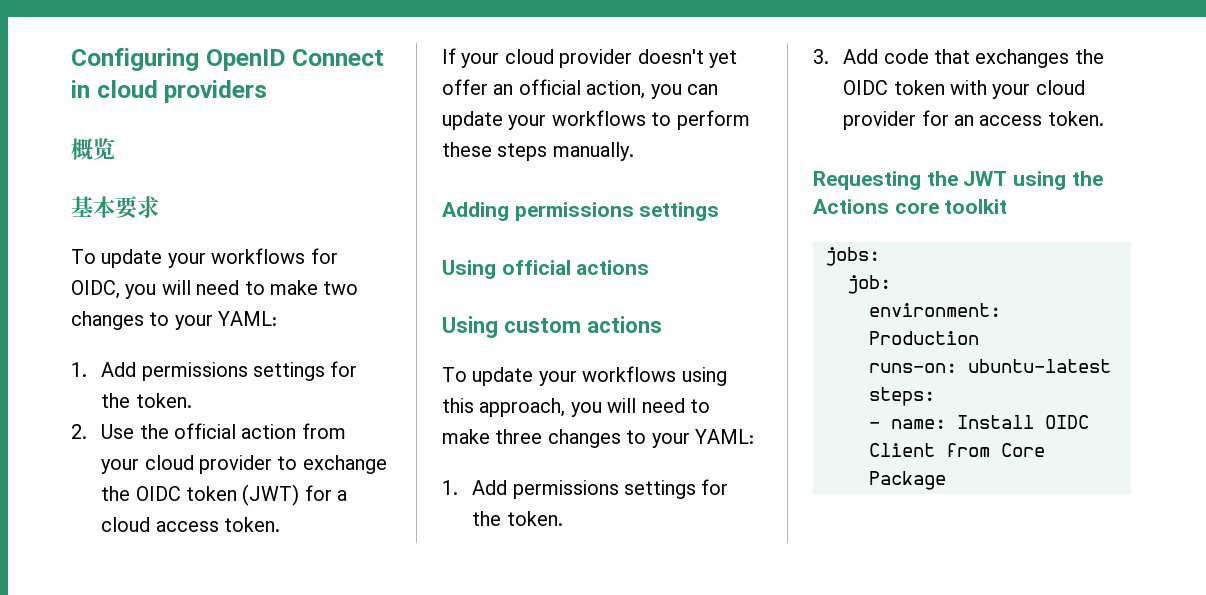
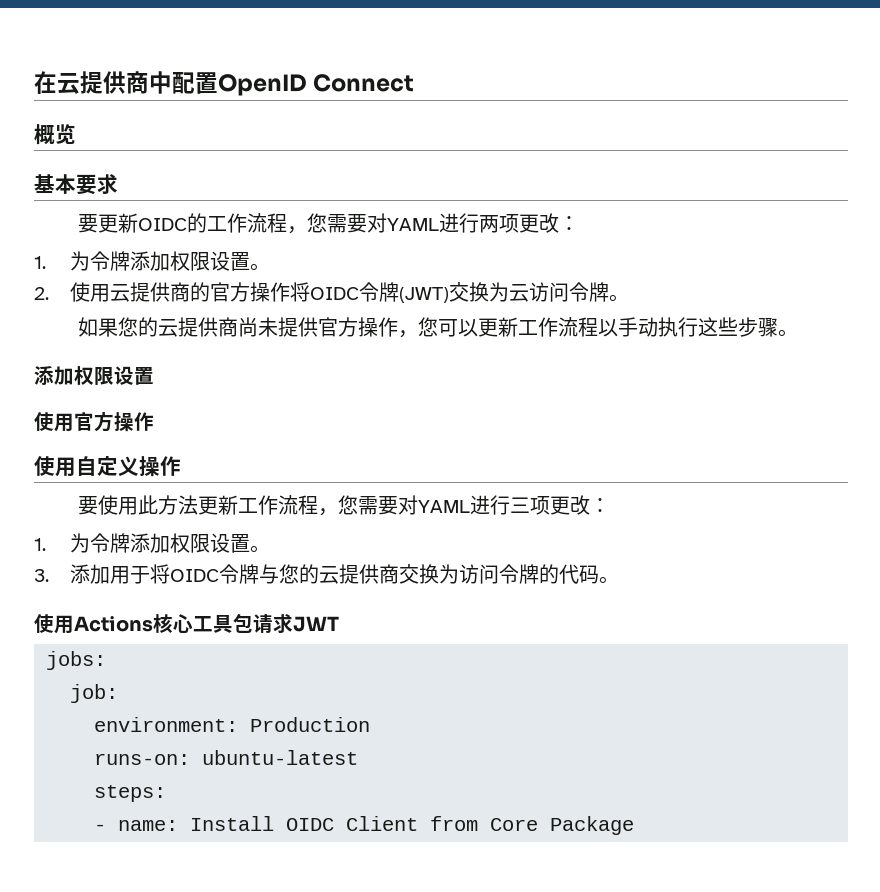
[71,48,199,71] Configuring -> [34,71,218,94] 在云提供商中配置
[71,80,268,103] in cloud providers -> (415, 83) none
[71,248,338,268] [71,280,359,299] [71,311,278,330] [71,361,358,381] [101,393,192,408] [71,423,346,439] [101,455,387,474] [101,484,348,506] [101,517,281,532] [442,48,737,68] [442,79,718,99] [442,110,750,130] [442,142,634,161] [442,202,720,221] [442,260,650,279] [442,316,662,338] [442,366,727,386] [442,398,710,417] [442,429,754,448] [442,479,729,499] [472,511,563,526] [813,49,1104,68] [843,80,1085,99] [843,110,1104,130] [813,171,1103,190] [813,199,1008,214] To update your workflows for OIDC, you will need to make two changes to your YAML: // 1. Add permissions settings for the token. // 2. Use the official action from your cloud provider to exchange the OIDC token (JWT) for a cloud access token. // If your cloud provider doesn't yet offer an official action, you can update your workflows to perform these steps manually. // Adding permissions settings // Using official actions // Using custom actions // To update your workflows using this approach, you will need to make three changes to your YAML: // 1. Add permissions settings for the token. // 3. Add code that exchanges the OIDC token with your cloud provider for an access token. // Requesting the JWT using the Actions core toolkit -> [78,213,580,234] [34,251,270,271] [34,282,629,303] [78,317,799,338] [34,366,154,385] [34,411,154,432] [34,456,181,477] [78,495,611,516] [34,533,270,553] [34,564,619,584] [34,613,339,634] 要更新OIDC的工作流程，您需要对YAML进行两项更改： // 1.为令牌添加权限设置。 // 2.使用云提供商的官方操作将OIDC令牌(JWT)交换为云访问令牌。 // 如果您的云提供商尚未提供官方操作，您可以更新工作流程以手动执行这些步骤。 // 添加权限设置 // 使用官方操作 // 使用自定义操作 // 要使用此方法更新工作流程，您需要对YAML进行三项更改： // 1.为令牌添加权限设置。 // 3.添加用于将OIDC令牌与您的云提供商交换为访问令牌的代码。 // 使用Actions核心工具包请求JWT

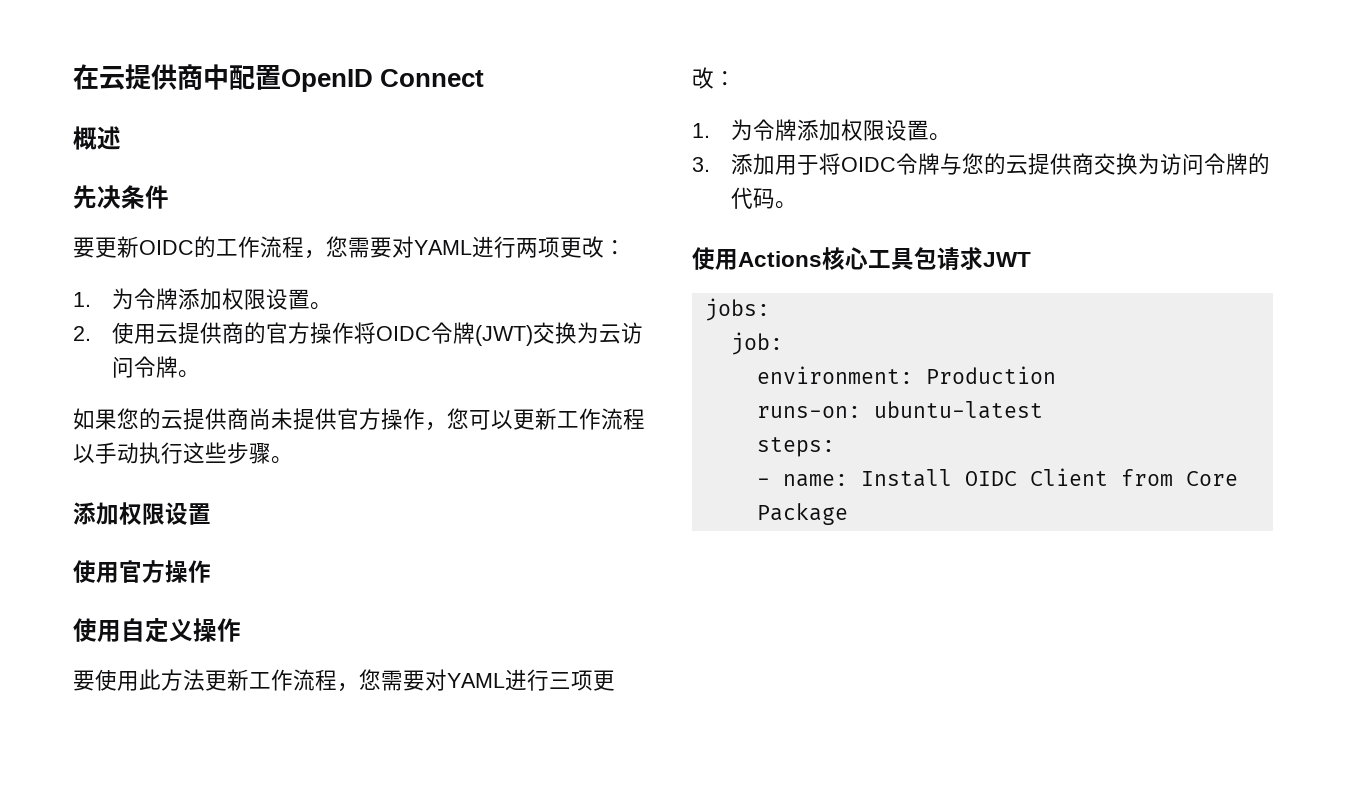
[55,124,76,144] [34,174,118,195] 览 // 基本要求 -> [97,126,121,150] [73,185,169,209] 述 // 先决条件

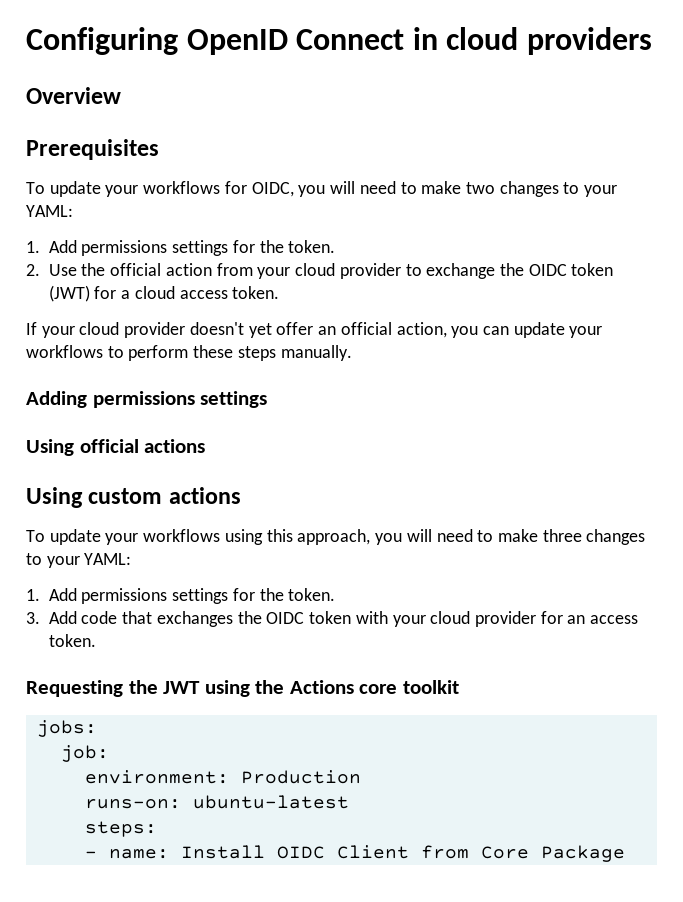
[73,64,485,92] [73,126,121,150] [73,185,169,209] [73,236,626,259] [73,288,332,310] [73,322,643,346] [111,356,200,378] [73,408,645,431] [73,442,293,464] [73,502,211,525] [73,560,211,583] [73,618,241,643] [73,669,615,692] [692,67,736,89] [692,119,951,141] [692,153,1270,175] [730,187,797,209] [692,247,1031,271] 在云提供商中配置OpenID Connect // 概述 // 先决条件 // 要更新OIDC的工作流程，您需要对YAML进行两项更改： // 1.为令牌添加权限设置。 // 2.使用云提供商的官方操作将OIDC令牌(JWT)交换为云访问令牌。 // 如果您的云提供商尚未提供官方操作，您可以更新工作流程以手动执行这些步骤。 // 添加权限设置 // 使用官方操作 // 使用自定义操作 // 要使用此方法更新工作流程，您需要对YAML进行三项更改： // 1.为令牌添加权限设置。 // 3.添加用于将OIDC令牌与您的云提供商交换为访问令牌的代码。 // 使用Actions核心工具包请求JWT -> [26,27,652,55] [26,87,121,104] [26,139,159,160] [26,181,618,197] [26,205,73,217] [26,240,336,256] [26,263,614,279] [48,285,280,302] [26,322,603,338] [26,345,352,361] [26,391,268,408] [26,439,206,456] [26,487,241,508] [26,529,646,545] [26,553,132,568] [26,588,336,604] [26,611,639,627] [48,634,96,647] [26,680,459,697] Configuring OpenID Connect in cloud providers // Overview // Prerequisites // To update your workflows for OIDC, you will need to make two changes to your YAML: // 1. Add permissions settings for the token. // 2. Use the official action from your cloud provider to exchange the OIDC token (JWT) for a cloud access token. // If your cloud provider doesn't yet offer an official action, you can update your workflows to perform these steps manually. // Adding permissions settings // Using official actions // Using custom actions // To update your workflows using this approach, you will need to make three changes to your YAML: // 1. Add permissions settings for the token. // 3. Add code that exchanges the OIDC token with your cloud provider for an access token. // Requesting the JWT using the Actions core toolkit

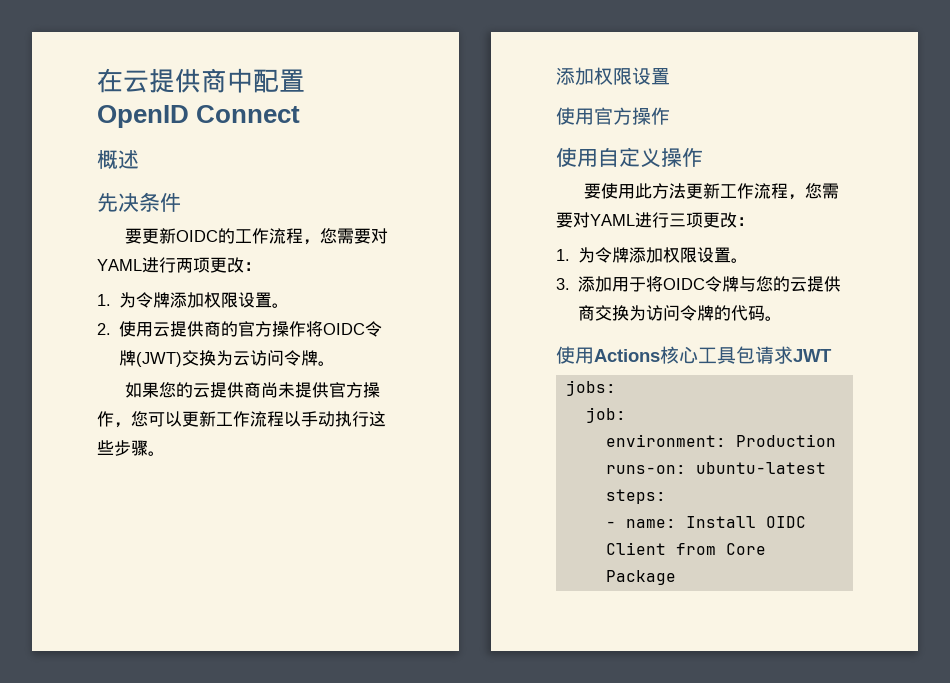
[26,27,652,55] [26,87,121,104] [26,139,159,160] [26,181,618,197] [26,205,73,217] [26,240,336,256] [26,263,614,279] [48,285,280,302] [26,322,603,338] [26,345,352,361] [26,391,268,408] [26,439,206,456] [26,487,241,508] [26,529,646,545] [26,553,132,568] [26,588,336,604] [26,611,639,627] [48,634,96,647] [26,680,459,697] Configuring OpenID Connect in cloud providers // Overview // Prerequisites // To update your workflows for OIDC, you will need to make two changes to your YAML: // 1. Add permissions settings for the token. // 2. Use the official action from your cloud provider to exchange the OIDC token (JWT) for a cloud access token. // If your cloud provider doesn't yet offer an official action, you can update your workflows to perform these steps manually. // Adding permissions settings // Using official actions // Using custom actions // To update your workflows using this approach, you will need to make three changes to your YAML: // 1. Add permissions settings for the token. // 3. Add code that exchanges the OIDC token with your cloud provider for an access token. // Requesting the JWT using the Actions core toolkit -> [97,68,305,93] [97,105,301,128] [97,150,139,169] [97,192,181,212] [124,228,388,245] [97,257,261,273] [97,292,290,308] [97,321,383,337] [119,350,336,367] [124,382,380,398] [97,411,386,428] [97,440,165,456] [556,67,670,85] [556,107,670,125] [556,147,703,167] [583,183,839,200] [556,212,754,228] [556,247,749,263] [556,276,842,292] [578,305,783,321] [556,346,832,364] 在云提供商中配置OpenID Connect // 概述 // 先决条件 // 要更新OIDC的工作流程，您需要对YAML进行两项更改： // 1.为令牌添加权限设置。 // 2.使用云提供商的官方操作将OIDC令牌(JWT)交换为云访问令牌。 // 如果您的云提供商尚未提供官方操作，您可以更新工作流程以手动执行这些步骤。 // 添加权限设置 // 使用官方操作 // 使用自定义操作 // 要使用此方法更新工作流程，您需要对YAML进行三项更改： // 1.为令牌添加权限设置。 // 3.添加用于将OIDC令牌与您的云提供商交换为访问令牌的代码。 // 使用Actions核心工具包请求JWT

